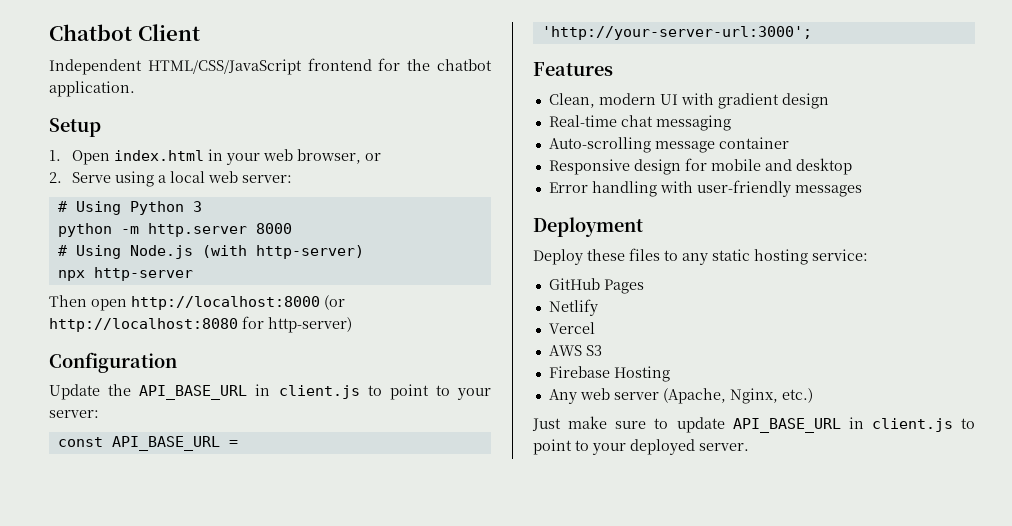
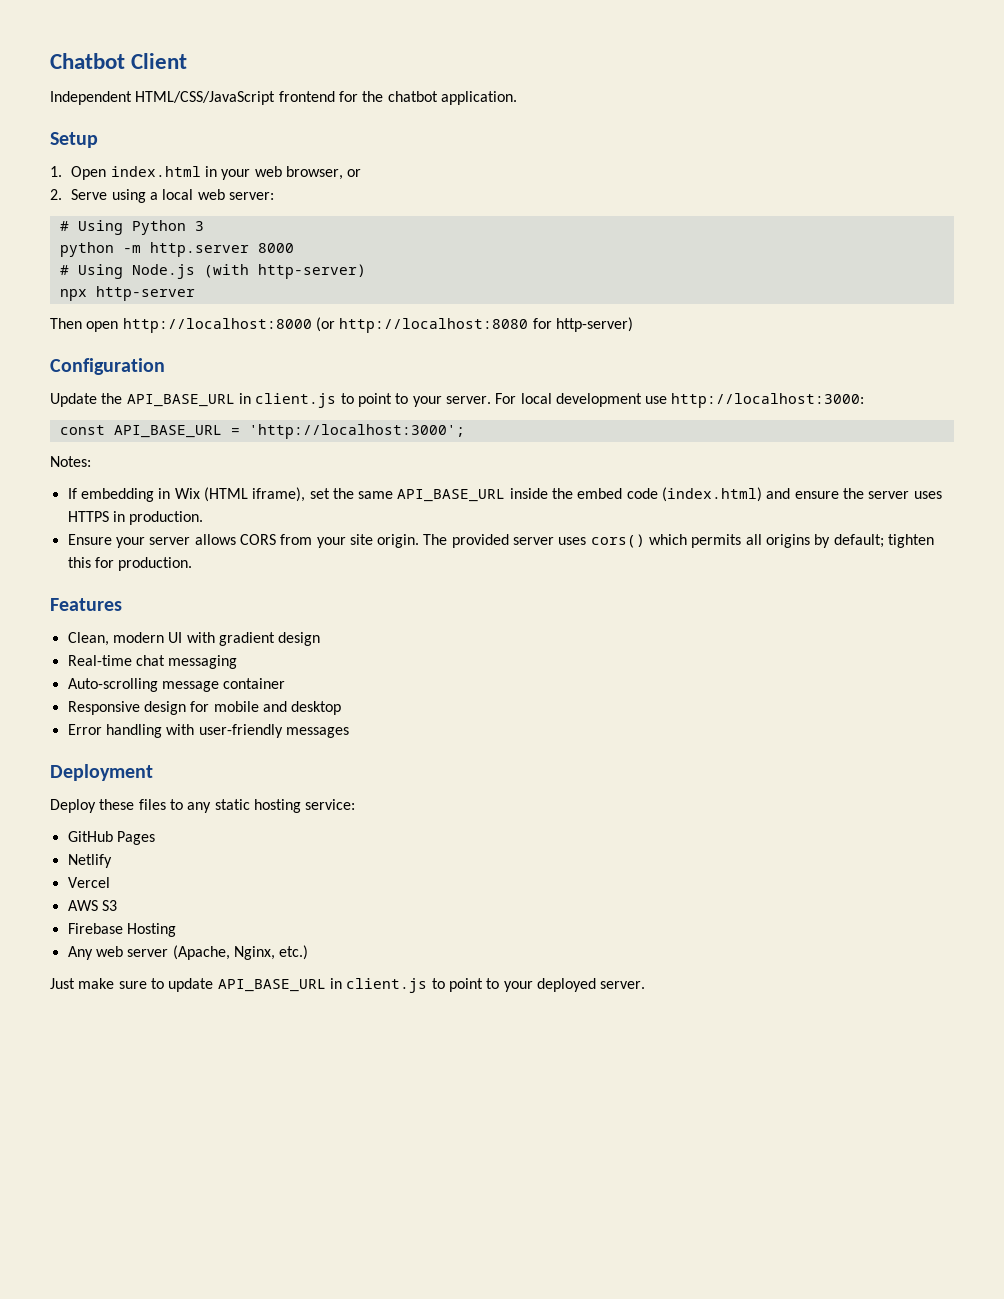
[49,410,99,418] [57,436,238,451] [541,26,812,40] server: // const API_BASE_URL = 'http://your-server-url:3000'; -> [445,393,865,408] [59,424,465,439] [50,456,91,467] [67,487,942,502] [67,511,204,525] [67,534,935,548] [67,557,193,571] server. For local development use http://localhost:3000: // const API_BASE_URL = 'http://localhost:3000'; // Notes: // If embedding in Wix (HTML iframe), set the same API_BASE_URL inside the embed code (index.html) and ensure the server uses HTTPS in production. // Ensure your server allows CORS from your site origin. The provided server uses cors() which permits all origins by default; tighten this for production.

